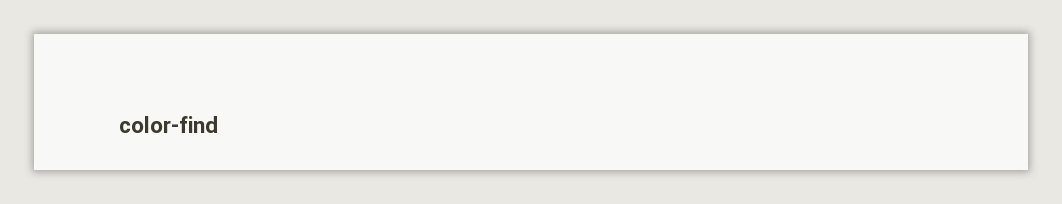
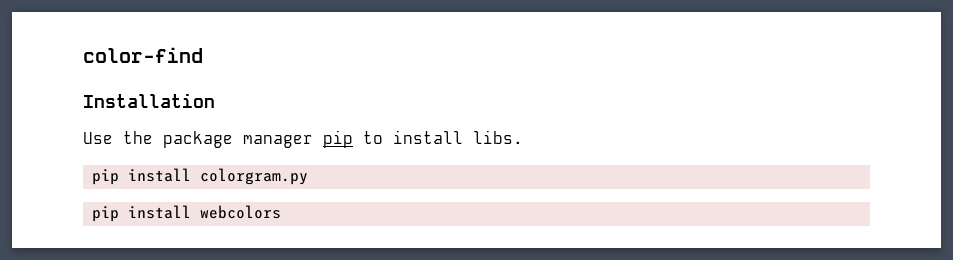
(218, 124) none -> [83,93,215,108] [83,130,523,148] [92,168,309,185] [92,205,282,222] // Installation // Use the package manager pip to install libs. // pip install colorgram.py // pip install webcolors

